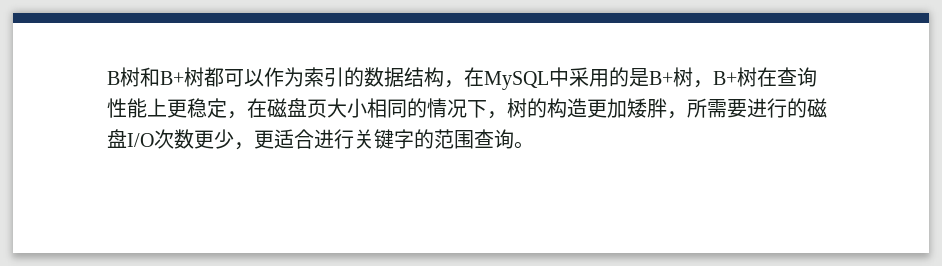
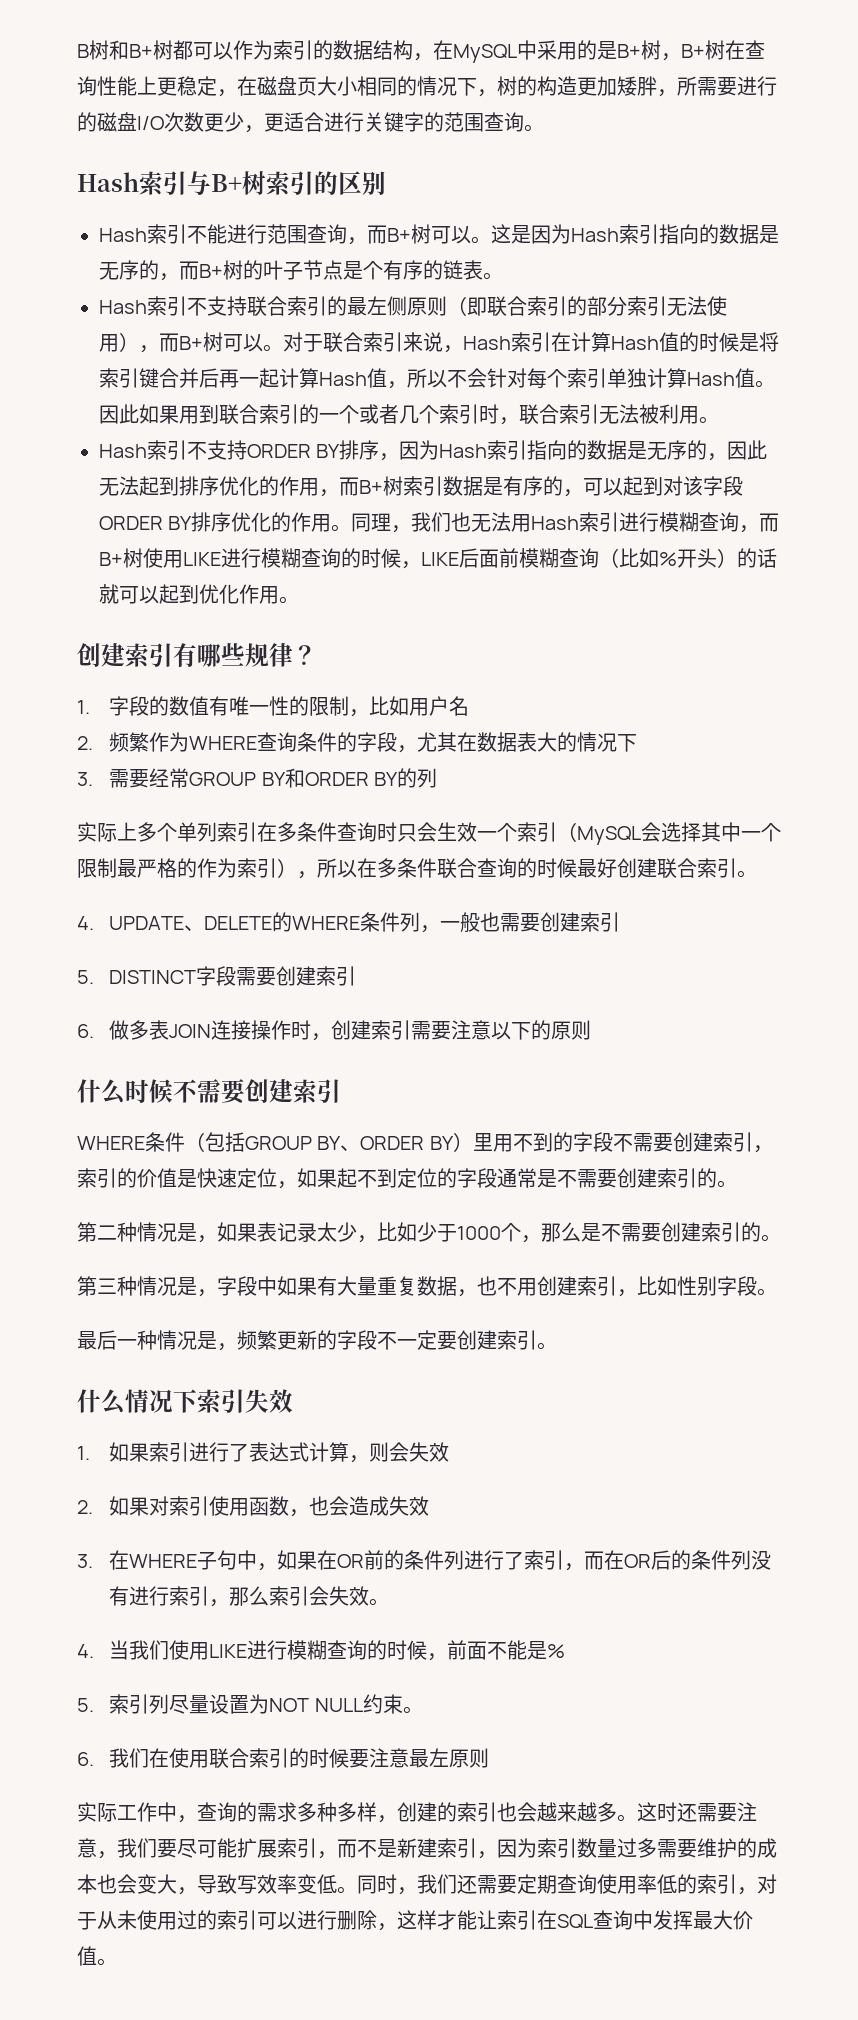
(534, 145) none -> [77,171,386,196] [99,224,779,245] [99,260,503,281] [99,296,727,317] [99,332,779,353] [99,368,775,389] [99,404,719,425] [99,440,768,461] [99,476,743,497] [99,512,780,533] [99,548,777,569] [99,584,299,604] [77,643,317,668] [77,696,470,717] [77,732,638,753] [77,768,438,788] [77,822,781,845] [77,858,757,879] [77,912,621,933] [77,966,357,986] [77,1020,592,1041] [77,1079,341,1105] [77,1132,773,1153] [77,1168,737,1189] [77,1222,781,1243] [77,1276,777,1297] [77,1330,557,1351] [77,1389,293,1415] [77,1442,450,1463] [77,1496,430,1517] [77,1550,772,1571] [109,1586,390,1607] [77,1640,566,1661] [77,1694,423,1714] [77,1748,490,1769] [77,1802,757,1823] [77,1838,777,1859] [77,1874,777,1895] [77,1910,753,1931] [77,1946,117,1966] // Hash索引与B+树索引的区别 // Hash索引不能进行范围查询，而B+树可以。这是因为Hash索引指向的数据是无序的，而B+树的叶子节点是个有序的链表。 // Hash索引不支持联合索引的最左侧原则（即联合索引的部分索引无法使用），而B+树可以。对于联合索引来说，Hash索引在计算Hash值的时候是将索引键合并后再一起计算Hash值，所以不会针对每个索引单独计算Hash值。因此如果用到联合索引的一个或者几个索引时，联合索引无法被利用。 // Hash索引不支持ORDER BY排序，因为Hash索引指向的数据是无序的，因此无法起到排序优化的作用，而B+树索引数据是有序的，可以起到对该字段ORDER BY排序优化的作用。同理，我们也无法用Hash索引进行模糊查询，而B+树使用LIKE进行模糊查询的时候，LIKE后面前模糊查询（比如%开头）的话就可以起到优化作用。 // 创建索引有哪些规律？ // 1.字段的数值有唯一性的限制，比如用户名 // 2.频繁作为WHERE查询条件的字段，尤其在数据表大的情况下 // 3.需要经常GROUP BY和ORDER BY的列 // 实际上多个单列索引在多条件查询时只会生效一个索引（MySQL会选择其中一个限制最严格的作为索引），所以在多条件联合查询的时候最好创建联合索引。 // 4. UPDATE、DELETE的WHERE条件列，一般也需要创建索引 // 5. DISTINCT字段需要创建索引 // 6.做多表JOIN连接操作时，创建索引需要注意以下的原则 // 什么时候不需要创建索引 // WHERE条件（包括GROUP BY、ORDER BY）里用不到的字段不需要创建索引，索引的价值是快速定位，如果起不到定位的字段通常是不需要创建索引的。 // 第二种情况是，如果表记录太少，比如少于1000个，那么是不需要创建索引的。 // 第三种情况是，字段中如果有大量重复数据，也不用创建索引，比如性别字段。 // 最后一种情况是，频繁更新的字段不一定要创建索引。 // 什么情况下索引失效 // 1.如果索引进行了表达式计算，则会失效 // 2.如果对索引使用函数，也会造成失效 // 3.在WHERE子句中，如果在OR前的条件列进行了索引，而在OR后的条件列没有进行索引，那么索引会失效。 // 4.当我们使用LIKE进行模糊查询的时候，前面不能是% // 5.索引列尽量设置为NOT NULL约束。 // 6.我们在使用联合索引的时候要注意最左原则 // 实际工作中，查询的需求多种多样，创建的索引也会越来越多。这时还需要注意，我们要尽可能扩展索引，而不是新建索引，因为索引数量过多需要维护的成本也会变大，导致写效率变低。同时，我们还需要定期查询使用率低的索引，对于从未使用过的索引可以进行删除，这样才能让索引在SQL查询中发挥最大价值。

